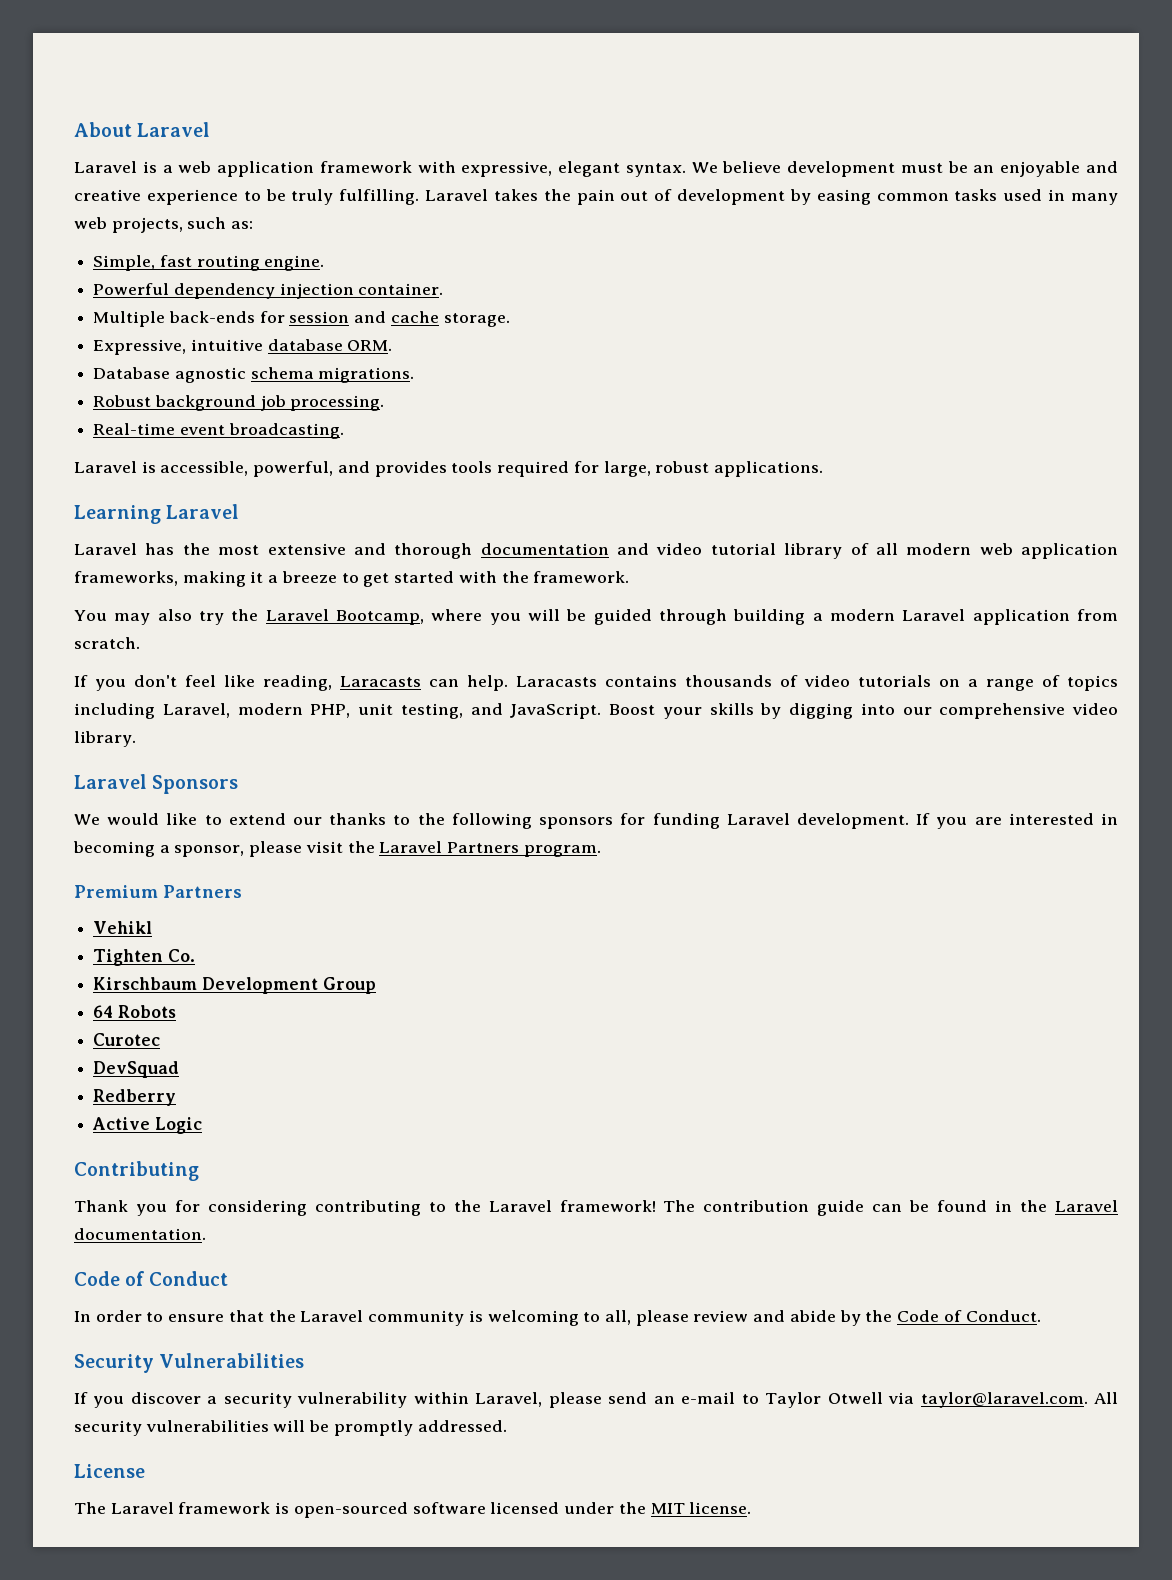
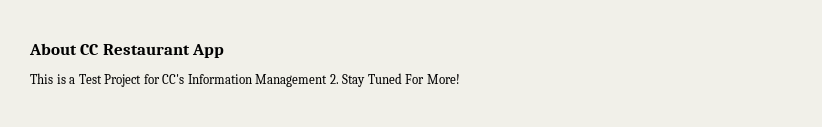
[137,122,211,137] [74,161,1118,177] [74,189,1119,205] [74,217,254,233] [93,255,325,271] [93,283,444,299] [93,311,510,327] [93,339,393,355] [93,367,415,383] [93,395,385,411] [93,423,344,439] [74,461,823,477] [74,504,240,524] [74,543,1118,559] [74,571,630,587] [74,609,1119,625] [74,637,140,649] [74,675,1118,691] [74,703,1118,719] [74,731,136,747] [74,774,239,794] [74,813,1118,829] [73,841,601,857] [74,885,242,898] [93,921,153,934] [93,949,195,966] [93,977,376,994] [93,1005,176,1018] [93,1033,161,1046] [93,1061,180,1078] [93,1089,177,1106] [92,1117,202,1134] [74,1161,199,1181] [74,1200,1119,1216] [74,1228,206,1240] [74,1271,228,1286] [74,1310,1041,1326] [74,1353,305,1373] [74,1392,1119,1408] [74,1420,507,1436] [74,1464,145,1478] [74,1502,752,1518] Laravel // Laravel is a web application framework with expressive, elegant syntax. We believe development must be an enjoyable and creative experience to be truly fulfilling. Laravel takes the pain out of development by easing common tasks used in many web projects, such as: // Simple, fast routing engine. // Powerful dependency injection container. // Multiple back-ends for session and cache storage. // Expressive, intuitive database ORM. // Database agnostic schema migrations. // Robust background job processing. // Real-time event broadcasting. // Laravel is accessible, powerful, and provides tools required for large, robust applications. // Learning Laravel // Laravel has the most extensive and thorough documentation and video tutorial library of all modern web application frameworks, making it a breeze to get started with the framework. // You may also try the Laravel Bootcamp, where you will be guided through building a modern Laravel application from scratch. // If you don't feel like reading, Laracasts can help. Laracasts contains thousands of video tutorials on a range of topics including Laravel, modern PHP, unit testing, and JavaScript. Boost your skills by digging into our comprehensive video library. // Laravel Sponsors // We would like to extend our thanks to the following sponsors for funding Laravel development. If you are interested in becoming a sponsor, please visit the Laravel Partners program. // Premium Partners // Vehikl // Tighten Co. // Kirschbaum Development Group // 64 Robots // Curotec // DevSquad // Redberry // Active Logic // Contributing // Thank you for considering contributing to the Laravel framework! The contribution guide can be found in the Laravel documentation. // Code of Conduct // In order to ensure that the Laravel community is welcoming to all, please review and abide by the Code of Conduct. // Security Vulnerabilities // If you discover a security vulnerability within Laravel, please send an e-mail to Taylor Otwell via taylor@laravel.com. All security vulnerabilities will be promptly addressed. // License // The Laravel framework is open-sourced software licensed under the MIT license. -> [80,44,225,58] [30,73,460,87] CC Restaurant App // This is a Test Project for CC's Information Management 2. Stay Tuned For More!

